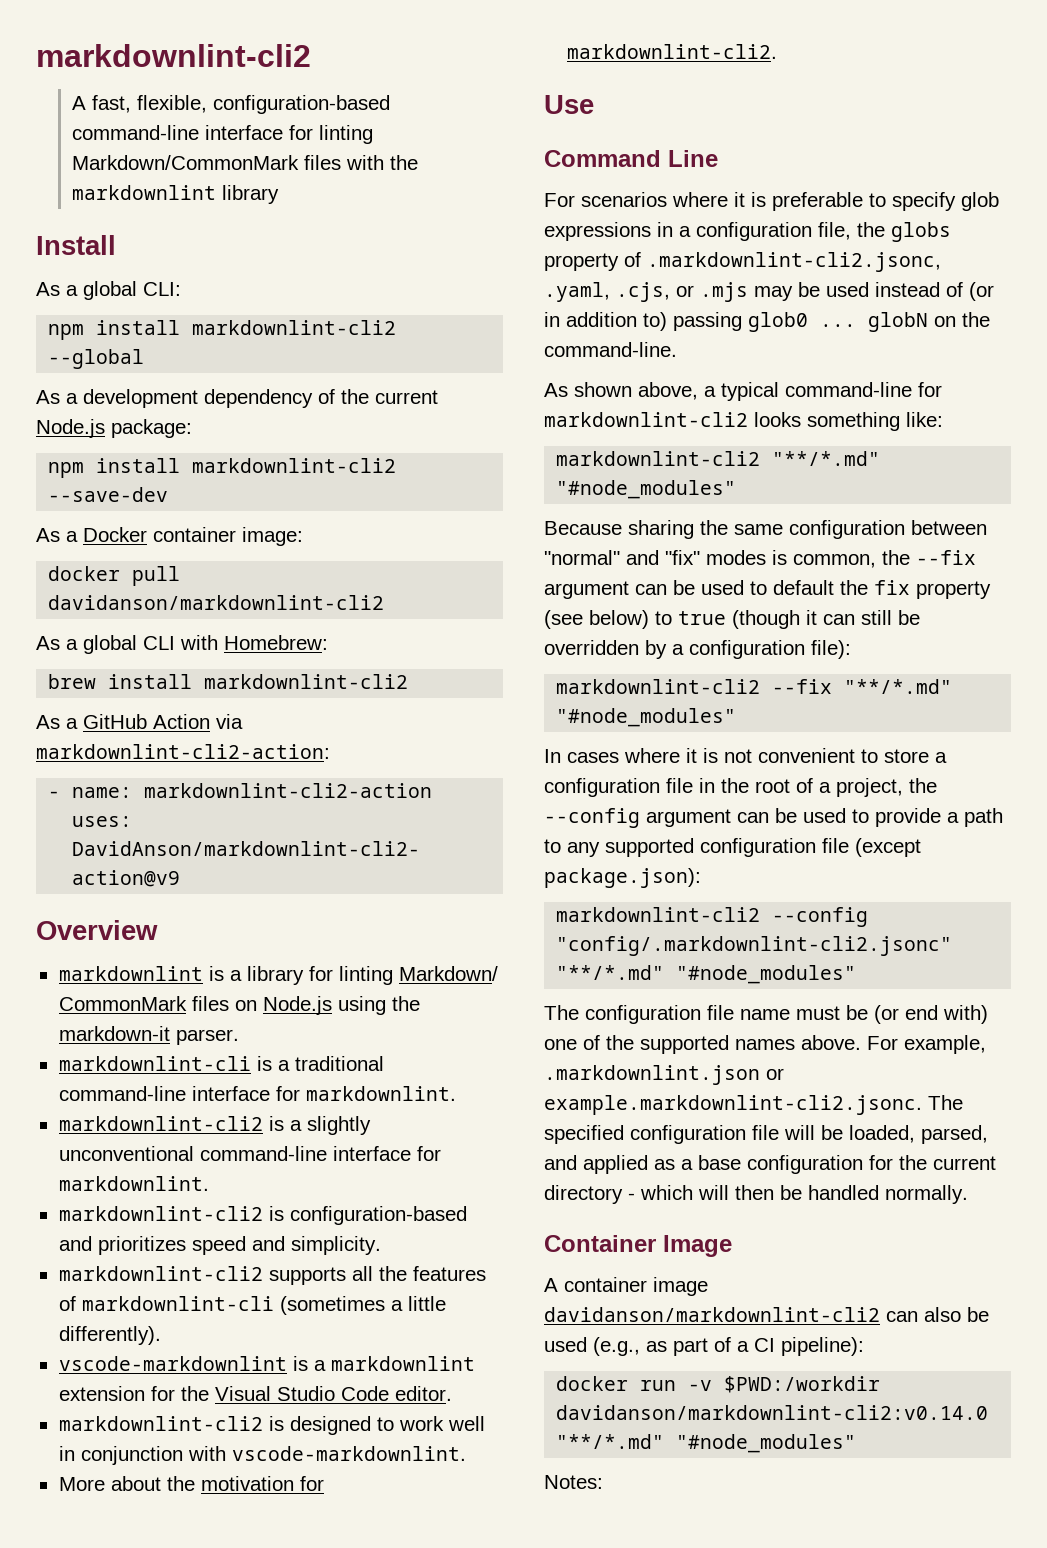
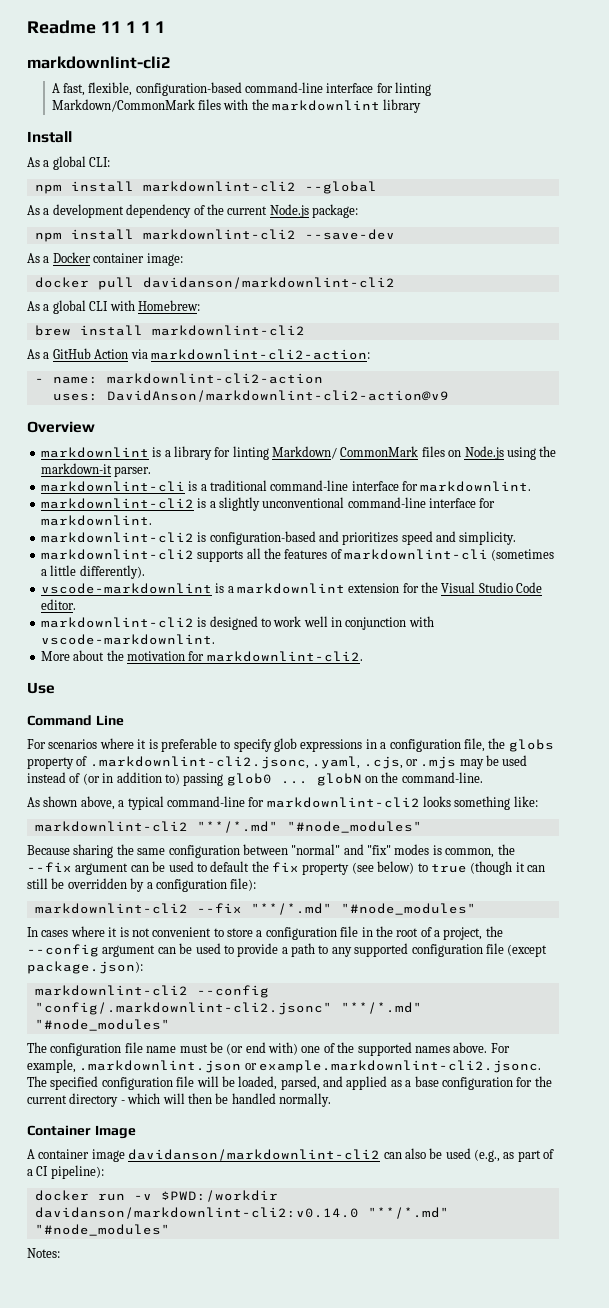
(36, 55) none -> [27,20,166,34] Readme 11 1 1 1 //

